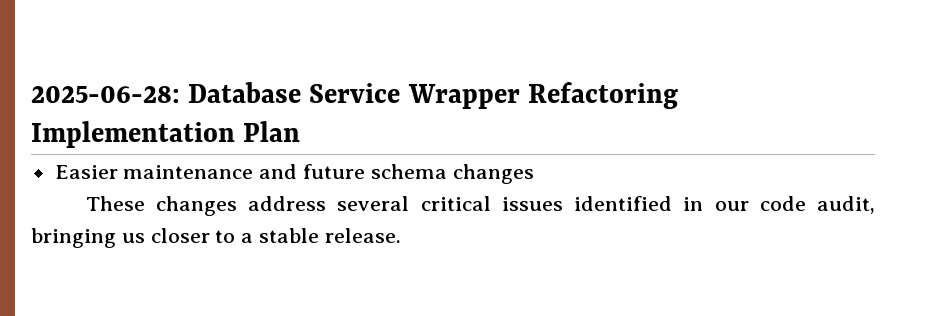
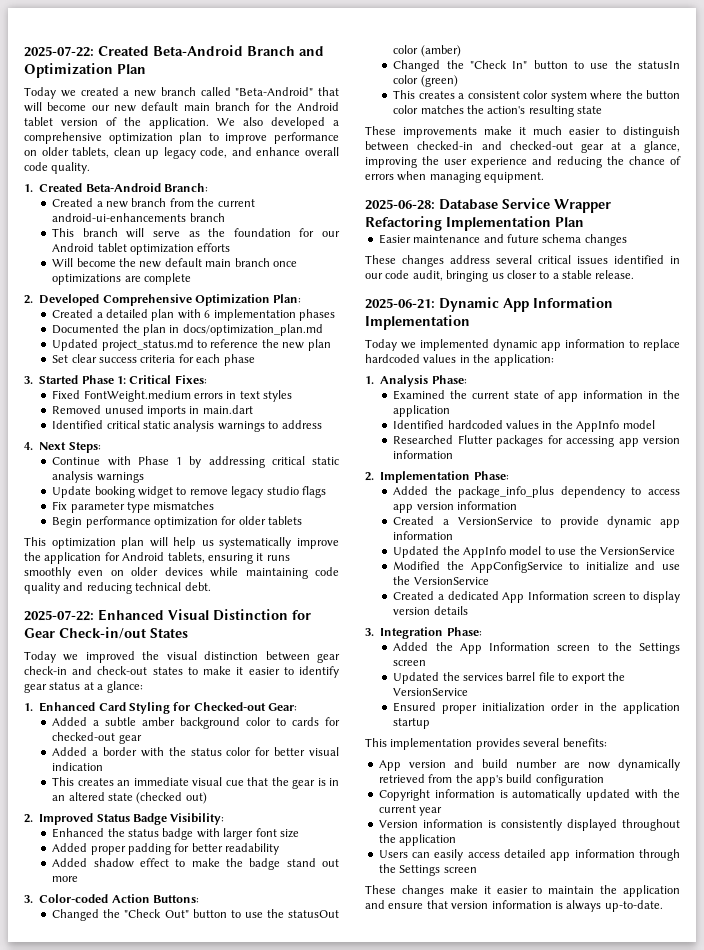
(31, 94) none -> [24,45,324,57] [24,63,146,78] [24,87,339,99] [24,102,339,112] [24,117,339,129] [24,132,339,144] [24,147,339,159] [24,162,91,174] [24,183,208,192] [52,198,255,208] [52,213,225,222] [52,228,340,238] [52,243,231,255] [52,258,297,268] [52,273,192,285] [24,294,302,306] [52,309,335,321] [52,324,323,336] [52,339,331,351] [52,354,255,366] [24,375,207,384] [52,390,293,402] [52,405,253,417] [52,420,322,432] [24,442,101,453] [52,456,340,468] [52,471,144,483] [52,486,326,498] [52,501,215,513] [52,516,303,528] [24,537,339,549] [24,552,290,564] [24,567,339,579] [24,582,211,594] [24,609,311,621] [24,627,188,639] [24,651,340,663] [24,666,340,678] [24,681,143,693] [24,702,298,714] [52,717,340,729] [52,732,142,744] [52,747,339,757] [52,762,104,771] [52,777,340,789] [52,792,207,804] [24,813,225,825] [52,828,299,840] [52,843,280,855] [52,858,339,870] [52,876,79,882] [24,894,199,903] [52,909,339,921] [393,45,461,57] [393,60,680,72] [393,75,458,87] [393,90,680,102] [393,105,603,117] [365,126,680,138] [365,141,680,153] [365,156,681,168] [365,171,545,183] 2025-07-22: Created Beta-Android Branch and Optimization Plan // Today we created a new branch called "Beta-Android" that will become our new default main branch for the Android tablet version of the application. We also developed a comprehensive optimization plan to improve performance on older tablets, clean up legacy code, and enhance overall code quality. // 1. Created Beta-Android Branch: // Created a new branch from the current android-ui-enhancements branch // This branch will serve as the foundation for our Android tablet optimization efforts // Will become the new default main branch once optimizations are complete // 2. Developed Comprehensive Optimization Plan: // Created a detailed plan with 6 implementation phases // Documented the plan in docs/optimization_plan.md // Updated project_status.md to reference the new plan // Set clear success criteria for each phase // 3. Started Phase 1: Critical Fixes: // Fixed FontWeight.medium errors in text styles // Removed unused imports in main.dart // Identified critical static analysis warnings to address // 4. Next Steps: // Continue with Phase 1 by addressing critical static analysis warnings // Update booking widget to remove legacy studio flags // Fix parameter type mismatches // Begin performance optimization for older tablets // This optimization plan will help us systematically improve the application for Android tablets, ensuring it runs smoothly even on older devices while maintaining code quality and reducing technical debt. // 2025-07-22: Enhanced Visual Distinction for Gear Check-in/out States // Today we improved the visual distinction between gear check-in and check-out states to make it easier to identify gear status at a glance: // 1. Enhanced Card Styling for Checked-out Gear: // Added a subtle amber background color to cards for checked-out gear // Added a border with the status color for better visual indication // This creates an immediate visual cue that the gear is in an altered state (checked out) // 2. Improved Status Badge Visibility: // Enhanced the status badge with larger font size // Added proper padding for better readability // Added shadow effect to make the badge stand out more // 3. Color-coded Action Buttons: // Changed the "Check Out" button to use the statusOut color (amber) // Changed the "Check In" button to use the statusIn color (green) // This creates a consistent color system where the button color matches the action's resulting state // These improvements make it much easier to distinguish between checked-in and checked-out gear at a glance, improving the user experience and reducing the chance of errors when managing equipment. //
(401, 235) none -> [365,297,613,312] [365,315,470,330] [365,339,680,351] [365,354,554,366] [365,375,467,387] [393,390,680,402] [393,405,451,417] [393,420,655,432] [393,435,680,447] [393,450,454,459] [365,471,509,483] [393,486,680,498] [393,501,518,513] [393,516,680,528] [393,531,454,540] [393,546,675,558] [393,561,680,573] [393,576,489,585] [393,591,680,603] [393,606,468,615] [365,627,482,639] [393,642,680,654] [393,660,427,666] [393,672,625,684] [393,688,469,696] [393,702,680,714] [393,718,431,729] [365,738,607,750] [378,759,680,771] [378,774,604,786] [378,789,680,801] [378,805,443,816] [378,819,680,831] [378,834,457,846] [378,849,680,861] [378,864,477,876] [365,885,680,897] [365,900,663,912] // 2025-06-21: Dynamic App Information Implementation // Today we implemented dynamic app information to replace hardcoded values in the application: // 1. Analysis Phase: // Examined the current state of app information in the application // Identified hardcoded values in the AppInfo model // Researched Flutter packages for accessing app version information // 2. Implementation Phase: // Added the package_info_plus dependency to access app version information // Created a VersionService to provide dynamic app information // Updated the AppInfo model to use the VersionService // Modified the AppConfigService to initialize and use the VersionService // Created a dedicated App Information screen to display version details // 3. Integration Phase: // Added the App Information screen to the Settings screen // Updated the services barrel file to export the VersionService // Ensured proper initialization order in the application startup // This implementation provides several benefits: // App version and build number are now dynamically retrieved from the app's build configuration // Copyright information is automatically updated with the current year // Version information is consistently displayed throughout the application // Users can easily access detailed app information through the Settings screen // These changes make it easier to maintain the application and ensure that version information is always up-to-date.

